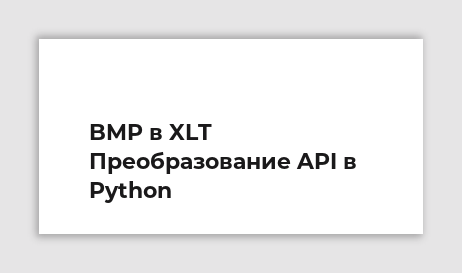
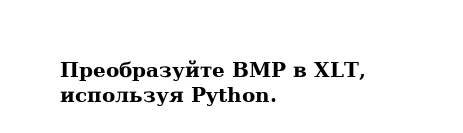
(89, 132) none -> [60,60,225,81] Преобразуйте
[169,124,212,140] [89,151,357,174] [89,181,172,203] XLT Преобразование API в Python -> [314,62,366,80] [60,87,277,106] XLT, используя Python.

